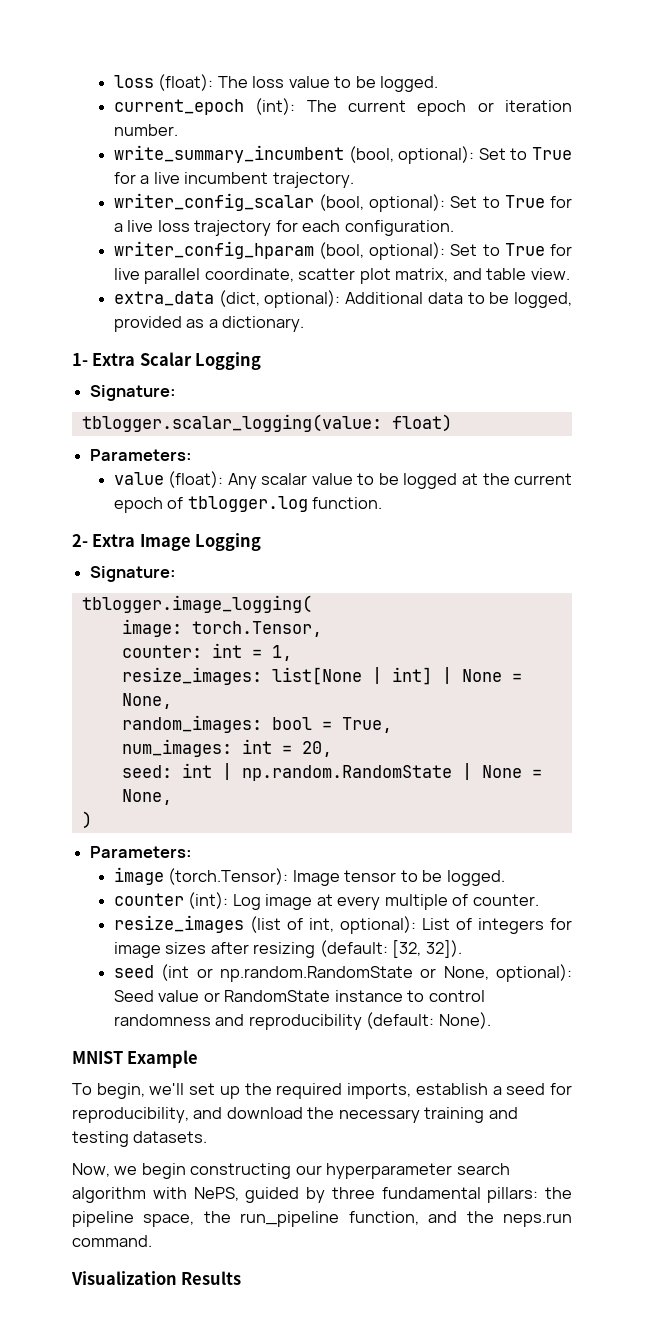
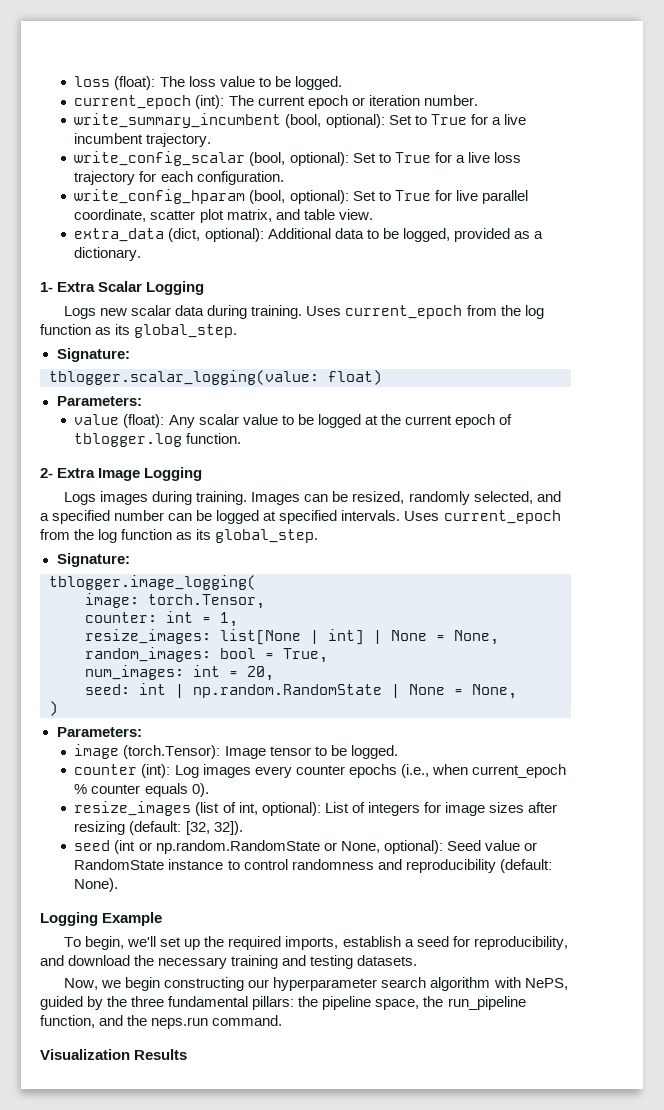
[113,193,314,211] writer_config_scalar -> [74,151,246,166] write_config_scalar
[113,241,314,259] writer_config_hparam -> [74,189,246,204] write_config_hparam
(262, 361) none -> [64,305,544,319] [40,324,238,338] // Logs new scalar data during training. Uses current_epoch from the log function as its global_step.
(262, 542) none -> [64,491,561,505] [40,510,561,524] [40,529,319,543] // Logs images during training. Images can be resized, randomly selected, and a specified number can be logged at specified intervals. Uses current_epoch from the log function as its global_step.
[265,894,539,910] image at every multiple of counter. -> [202,764,566,778] [74,783,209,797] images every counter epochs (i.e., when current_epoch % counter equals 0).
[72,1051,123,1064] MNIST -> [40,912,98,926] Logging
(325, 1195) none -> [107,996,128,1007] the

